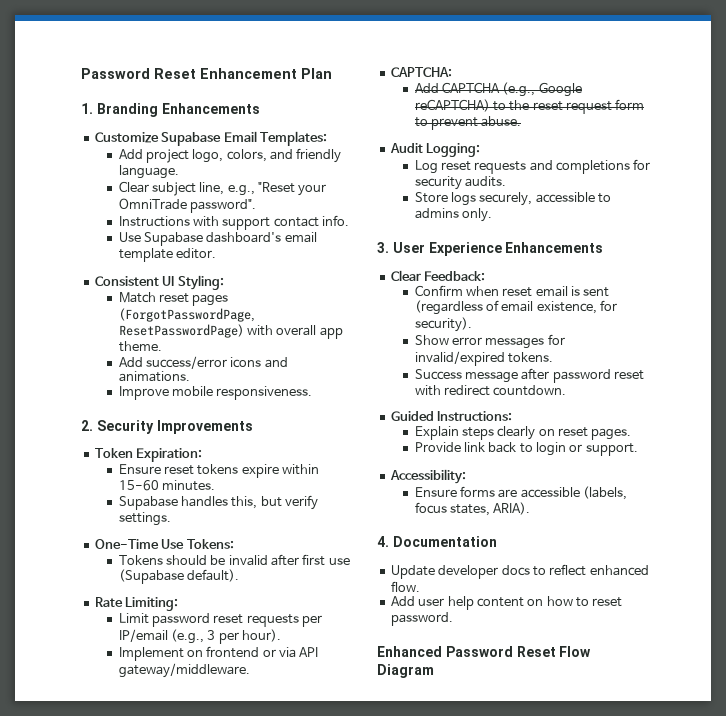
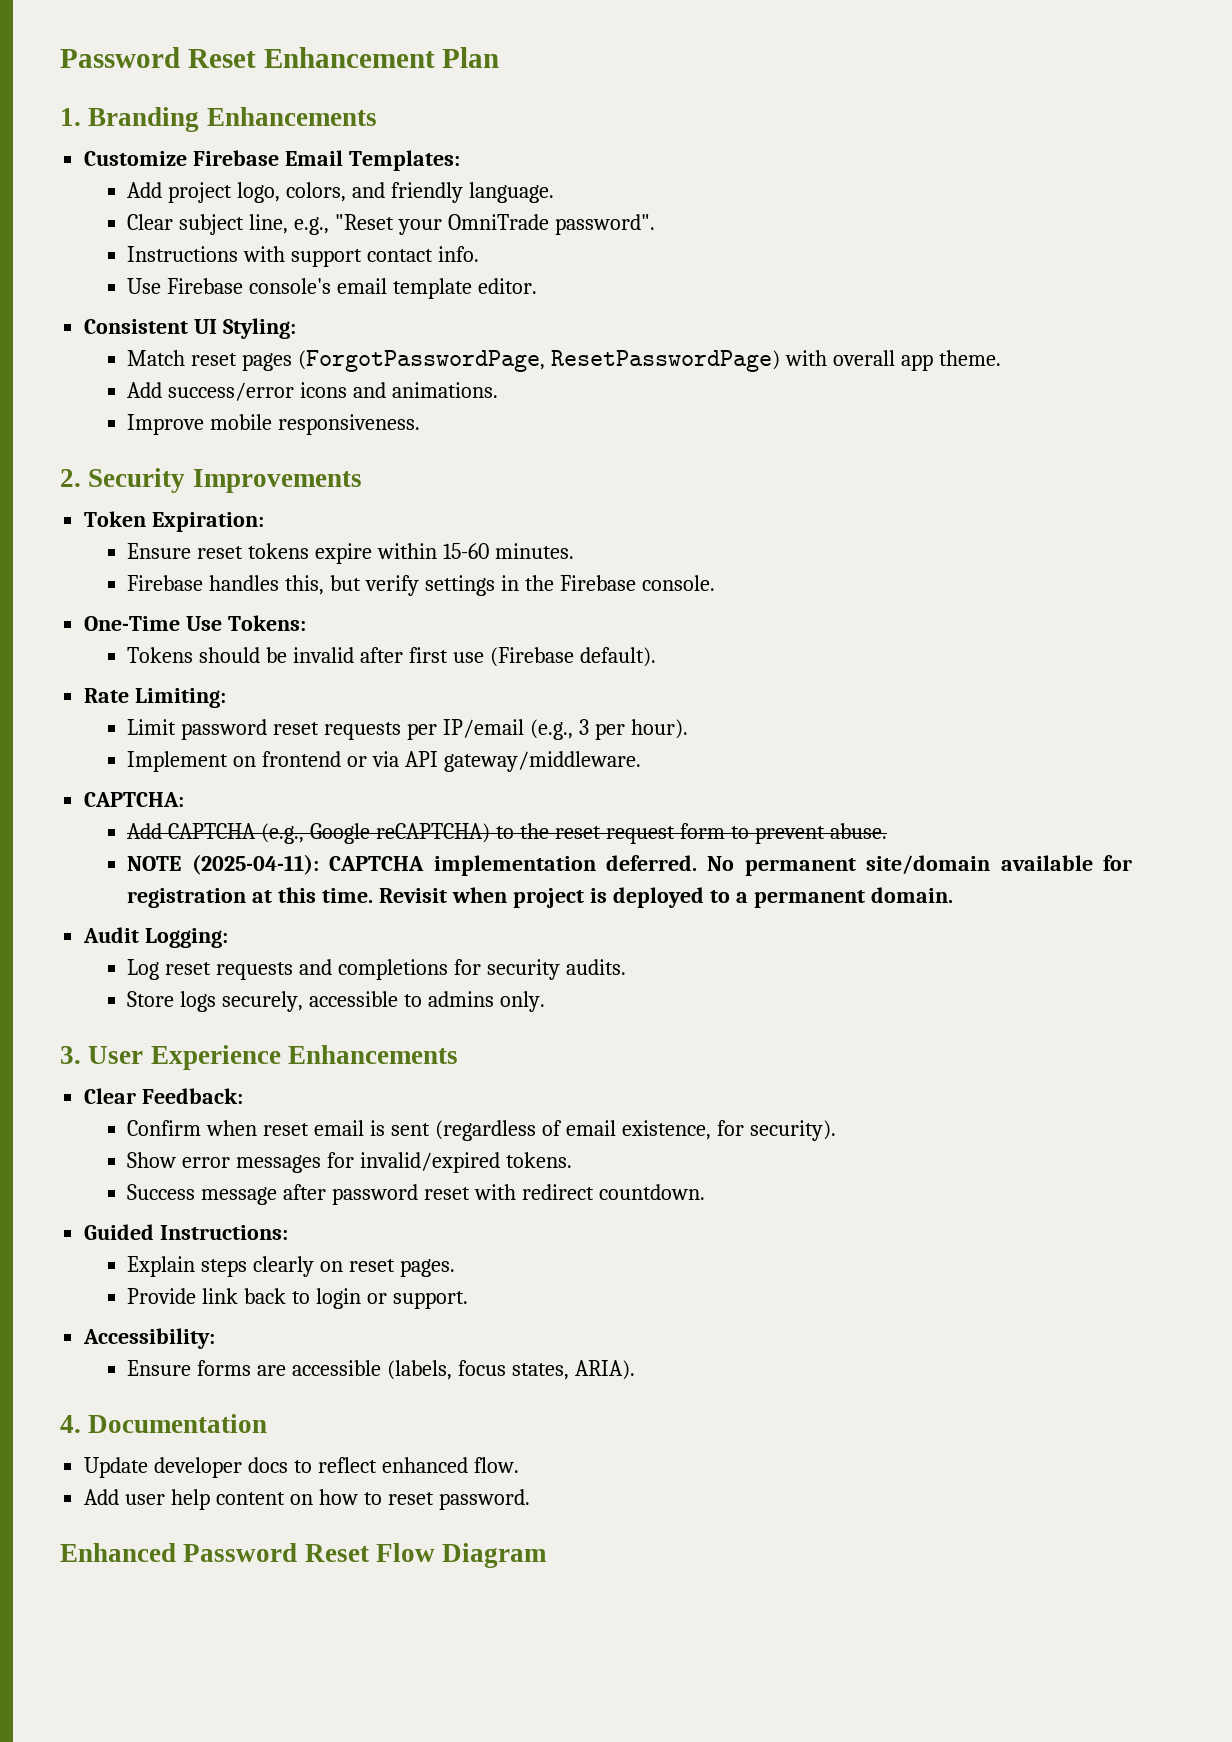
[161,132,222,146] Supabase -> [193,150,280,166] Firebase
[143,232,282,246] Supabase dashboard's -> [167,278,332,294] Firebase console's
[118,496,178,510] Supabase -> [127,575,204,591] Firebase
[118,512,171,526] settings. -> [425,575,715,596] settings in the Firebase console.
[118,569,184,584] (Supabase -> [490,647,575,667] (Firebase
(522, 121) none -> [127,854,1132,876] [127,887,953,908] // NOTE (2025-04-11): CAPTCHA implementation deferred. No permanent site/domain available for registration at this time. Revisit when project is deployed to a permanent domain.

